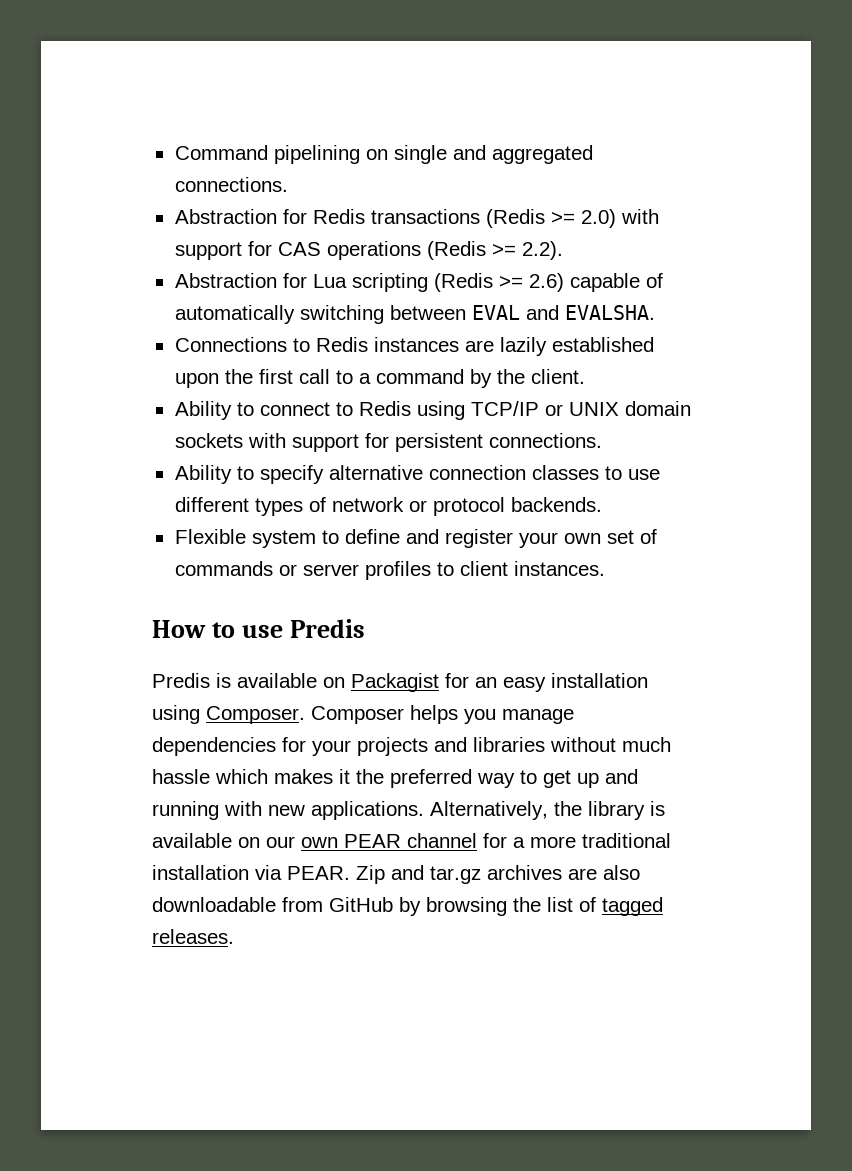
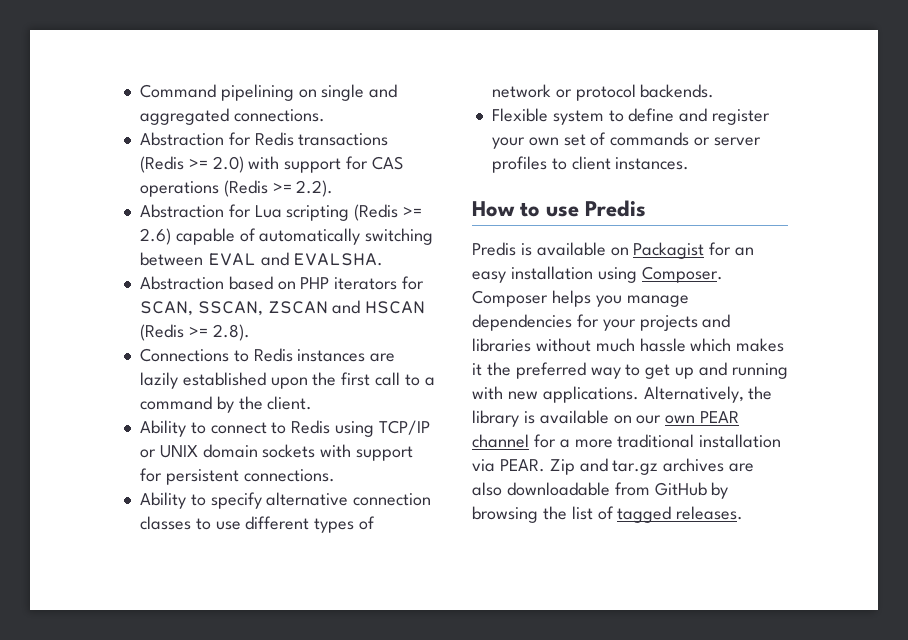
(655, 312) none -> [139,276,425,290] [139,300,426,316] [139,324,250,341] // Abstraction based on PHP iterators for SCAN, SSCAN, ZSCAN and HSCAN (Redis >= 2.8).

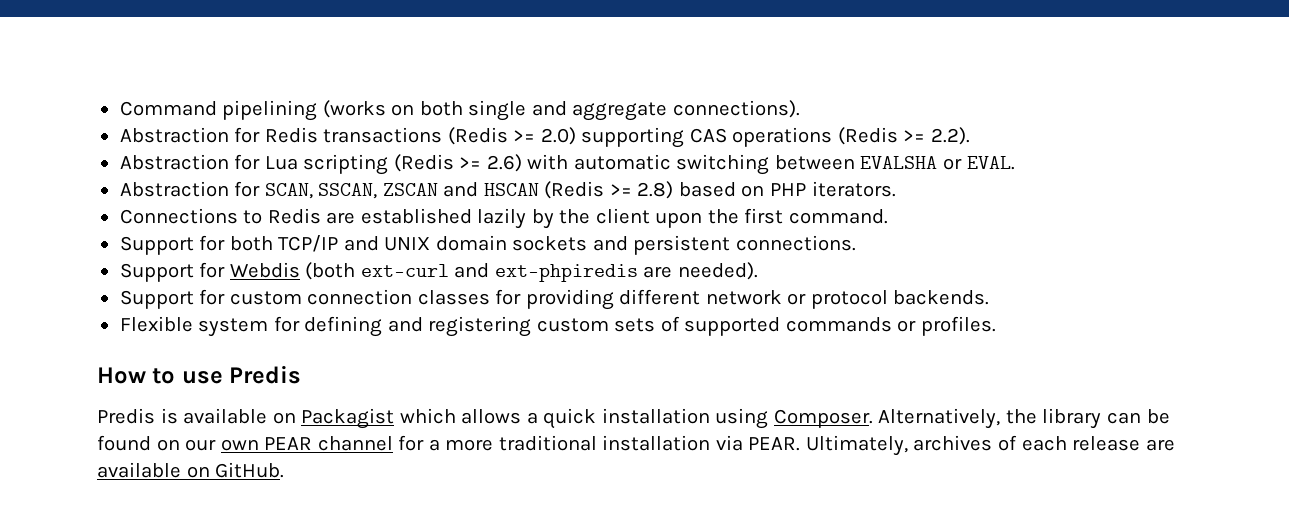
[298,84,398,101] [139,108,325,125] on single and aggregated connections. -> [322,100,800,121] (works on both single and aggregate connections).
[248,156,369,173] with support for -> [581,127,685,148] supporting
[175,228,434,245] [139,252,384,266] [139,276,398,290] capable of automatically switching between EVAL and EVALSHA. // Abstraction based on PHP iterators -> [527,154,1015,175] [119,181,229,197] with automatic switching between EVALSHA or EVAL. // Abstraction
[212,324,250,341] [139,348,396,362] [139,372,435,389] [139,396,313,413] [139,420,430,437] [139,444,414,461] [139,468,335,485] [139,492,432,509] [139,516,376,533] 2.8). // Connections to Redis instances are lazily established upon the first call to a command by the client. // Ability to connect to Redis using TCP/IP or UNIX domain sockets with support for persistent connections. // Ability to specify alternative connection classes to use different types of -> [637,181,896,199] [119,208,888,229] [119,235,856,255] [119,262,758,282] [119,289,701,310] 2.8) based on PHP iterators. // Connections to Redis are established lazily by the client upon the first command. // Support for both TCP/IP and UNIX domain sockets and persistent connections. // Support for Webdis (both ext-curl and ext-phpiredis are needed). // Support for custom connection classes for providing different
[608,108,771,125] [491,132,761,149] [491,156,690,173] to define and register your own set of commands or server profiles to client instances. -> [273,316,996,337] for defining and registering custom sets of supported commands or profiles.
[709,242,755,256] [472,266,723,283] [472,290,689,307] [472,314,731,331] [472,338,785,352] [472,362,788,379] [472,386,773,403] [472,410,609,427] for an easy installation using Composer. Composer helps you manage dependencies for your projects and libraries without much hassle which makes it the preferred way to get up and running with new applications. Alternatively, the library is available -> [399,408,1170,429] [97,435,151,451] which allows a quick installation using Composer. Alternatively, the library can be found
[549,458,755,475] [472,482,729,499] [472,506,744,523] Zip and tar.gz archives are also downloadable from GitHub by browsing the list of tagged releases. -> [805,435,1175,456] [97,462,285,478] Ultimately, archives of each release are available on GitHub.

